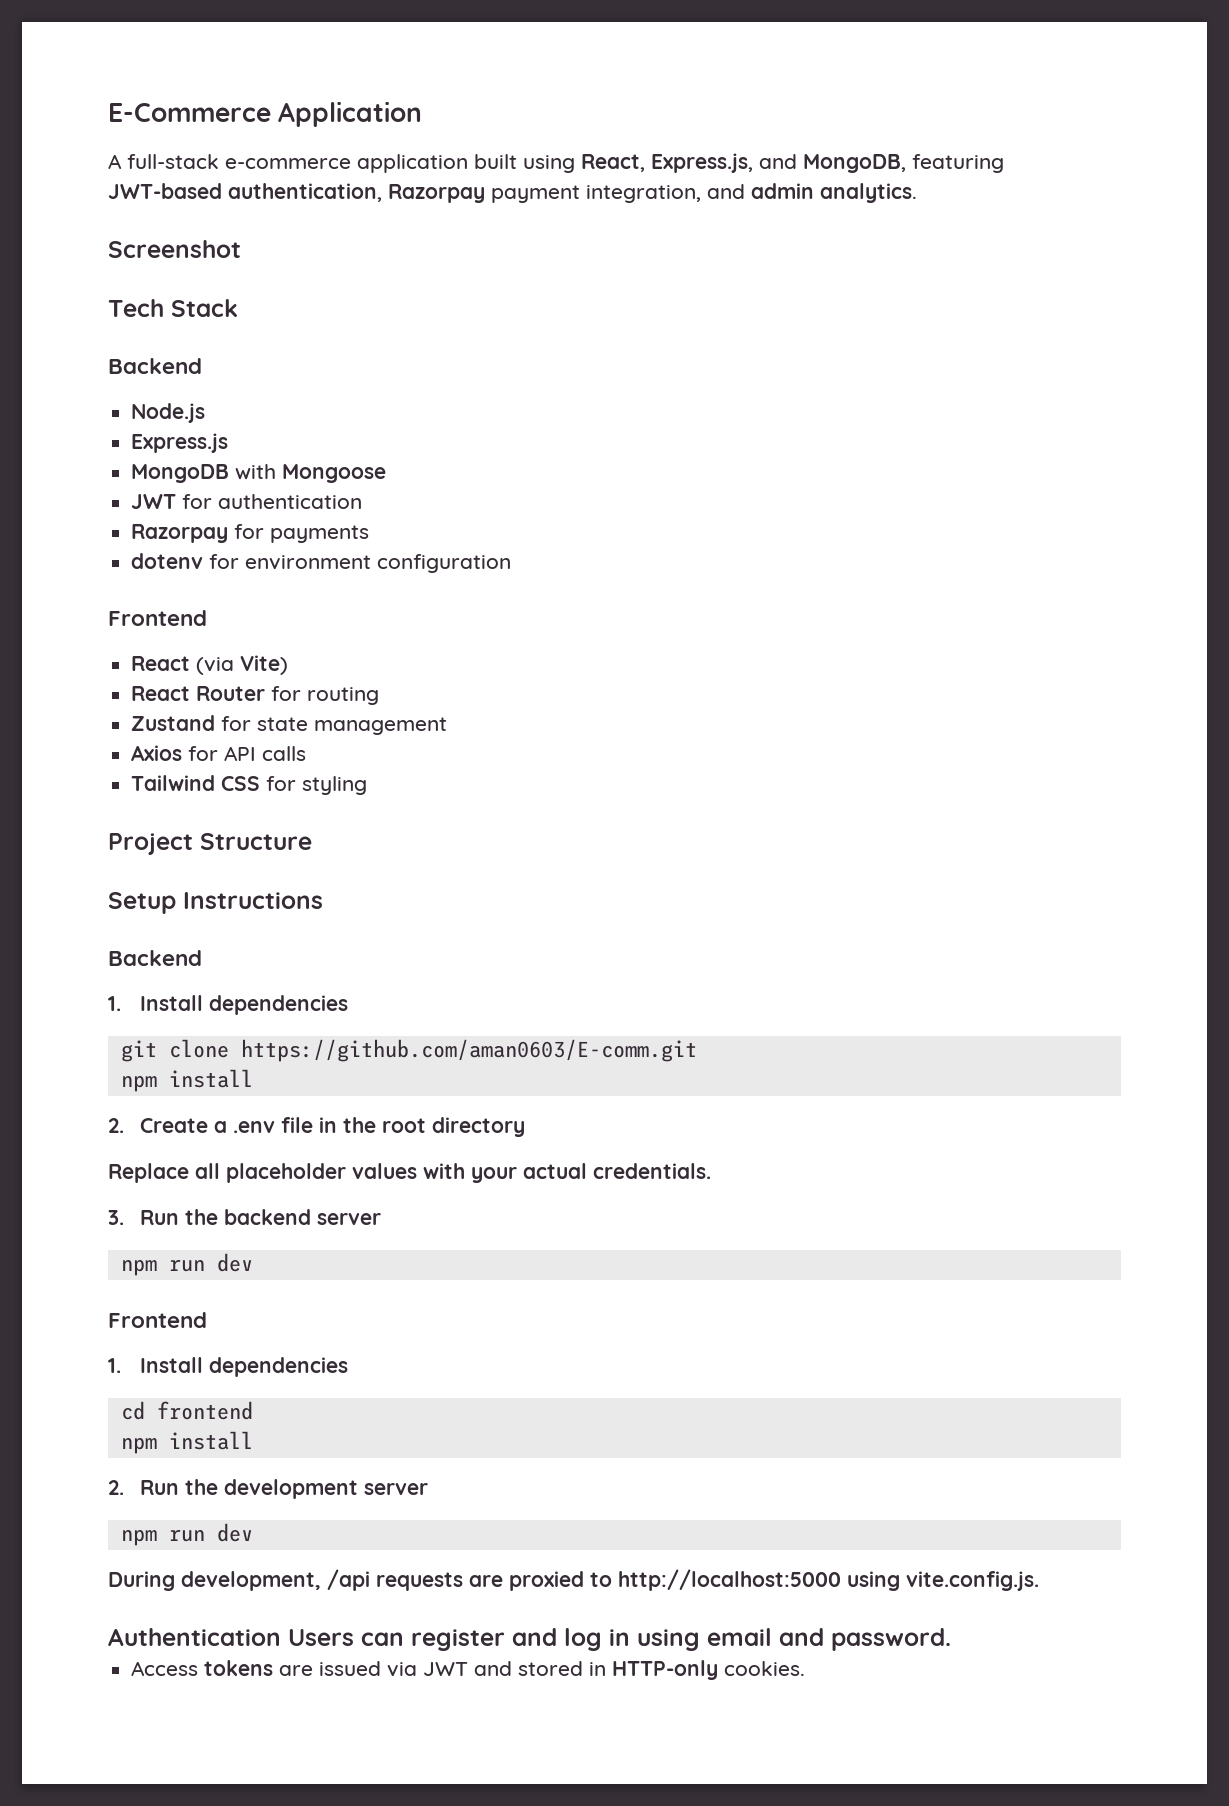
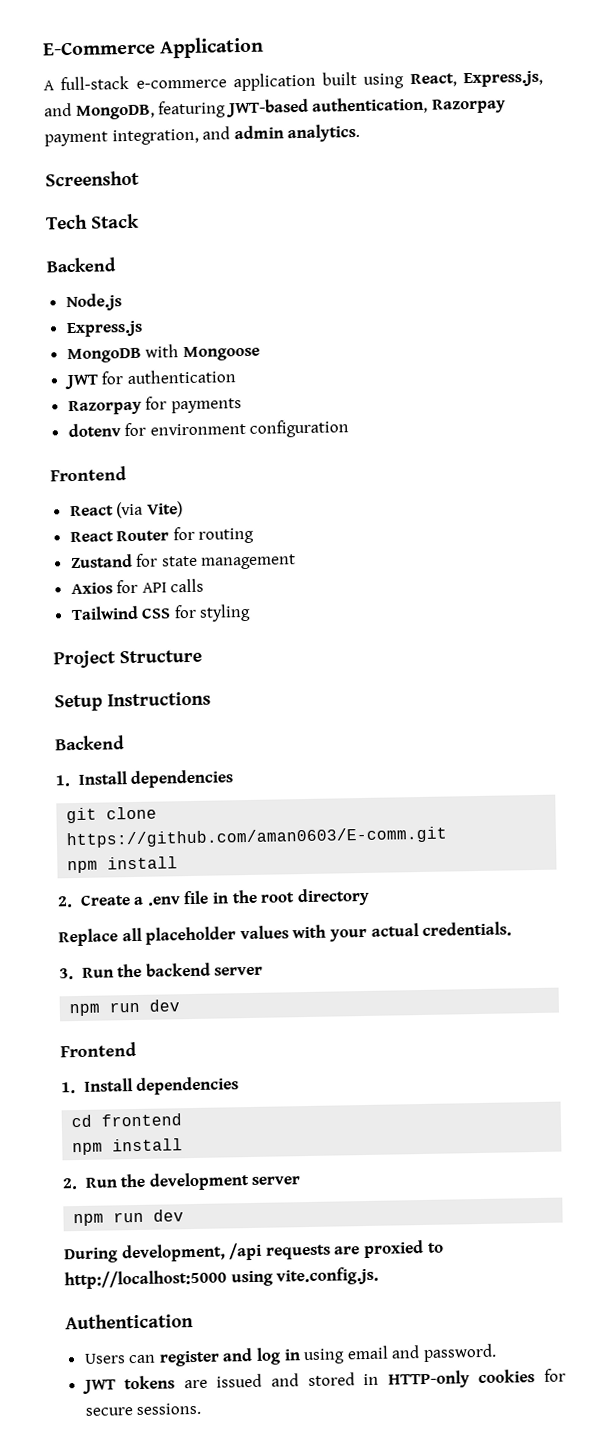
(281, 1637) none -> (194, 1321) //
[131,1661,199,1676] Access -> [81,1379,116,1394] JWT
[387,1662,469,1677] via JWT -> (263, 1380) none
[724,1661,806,1676] cookies. -> [478,1368,567,1384] [84,1402,202,1416] cookies for secure sessions.

